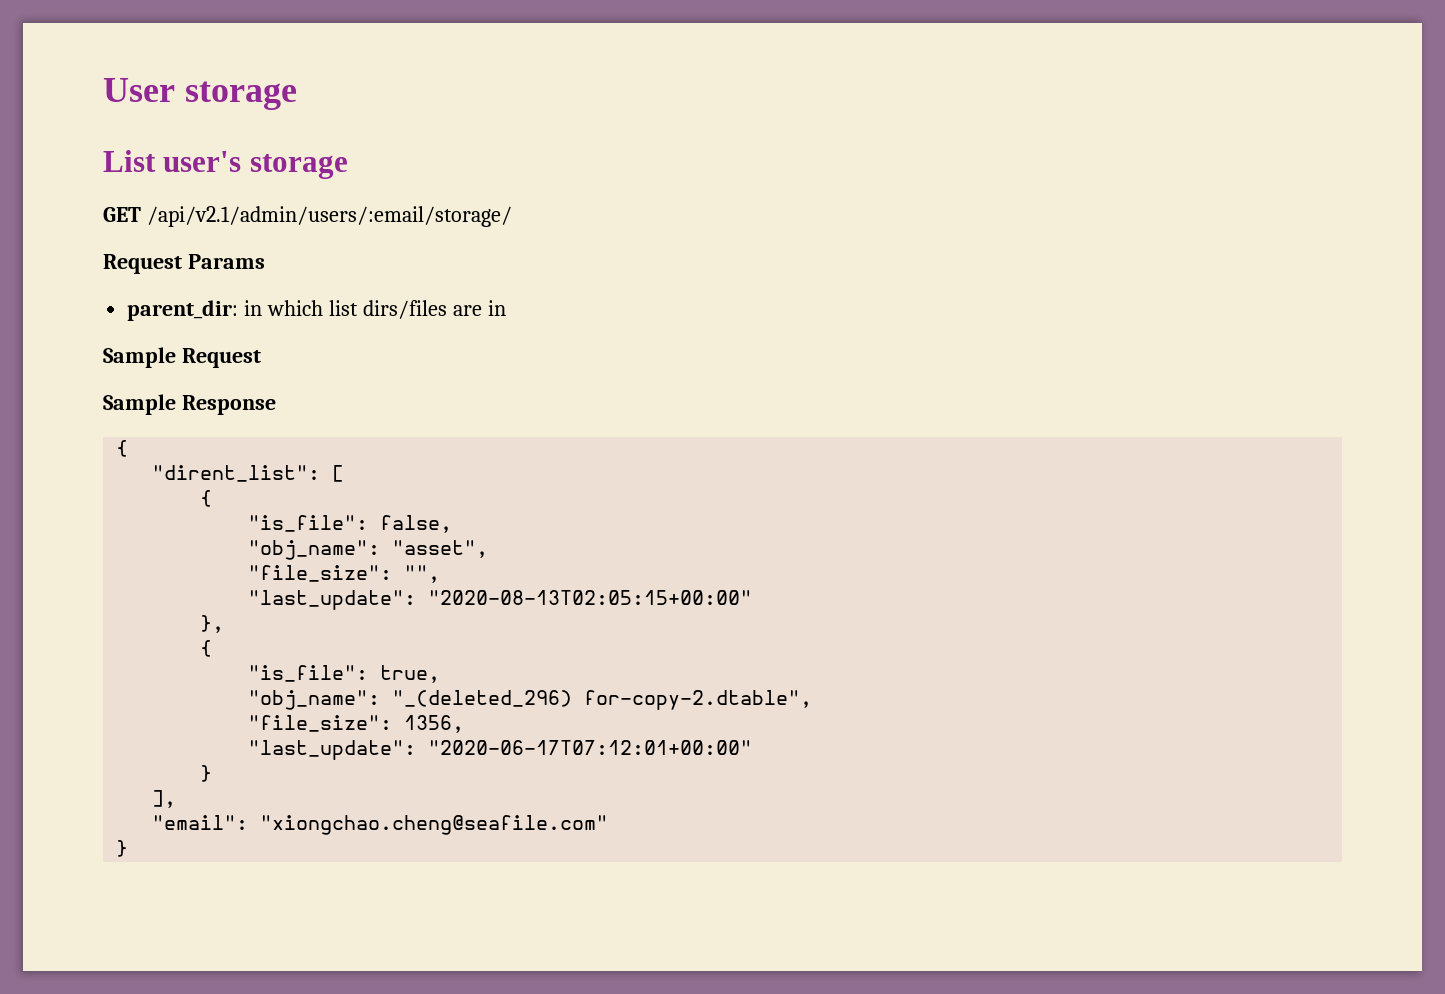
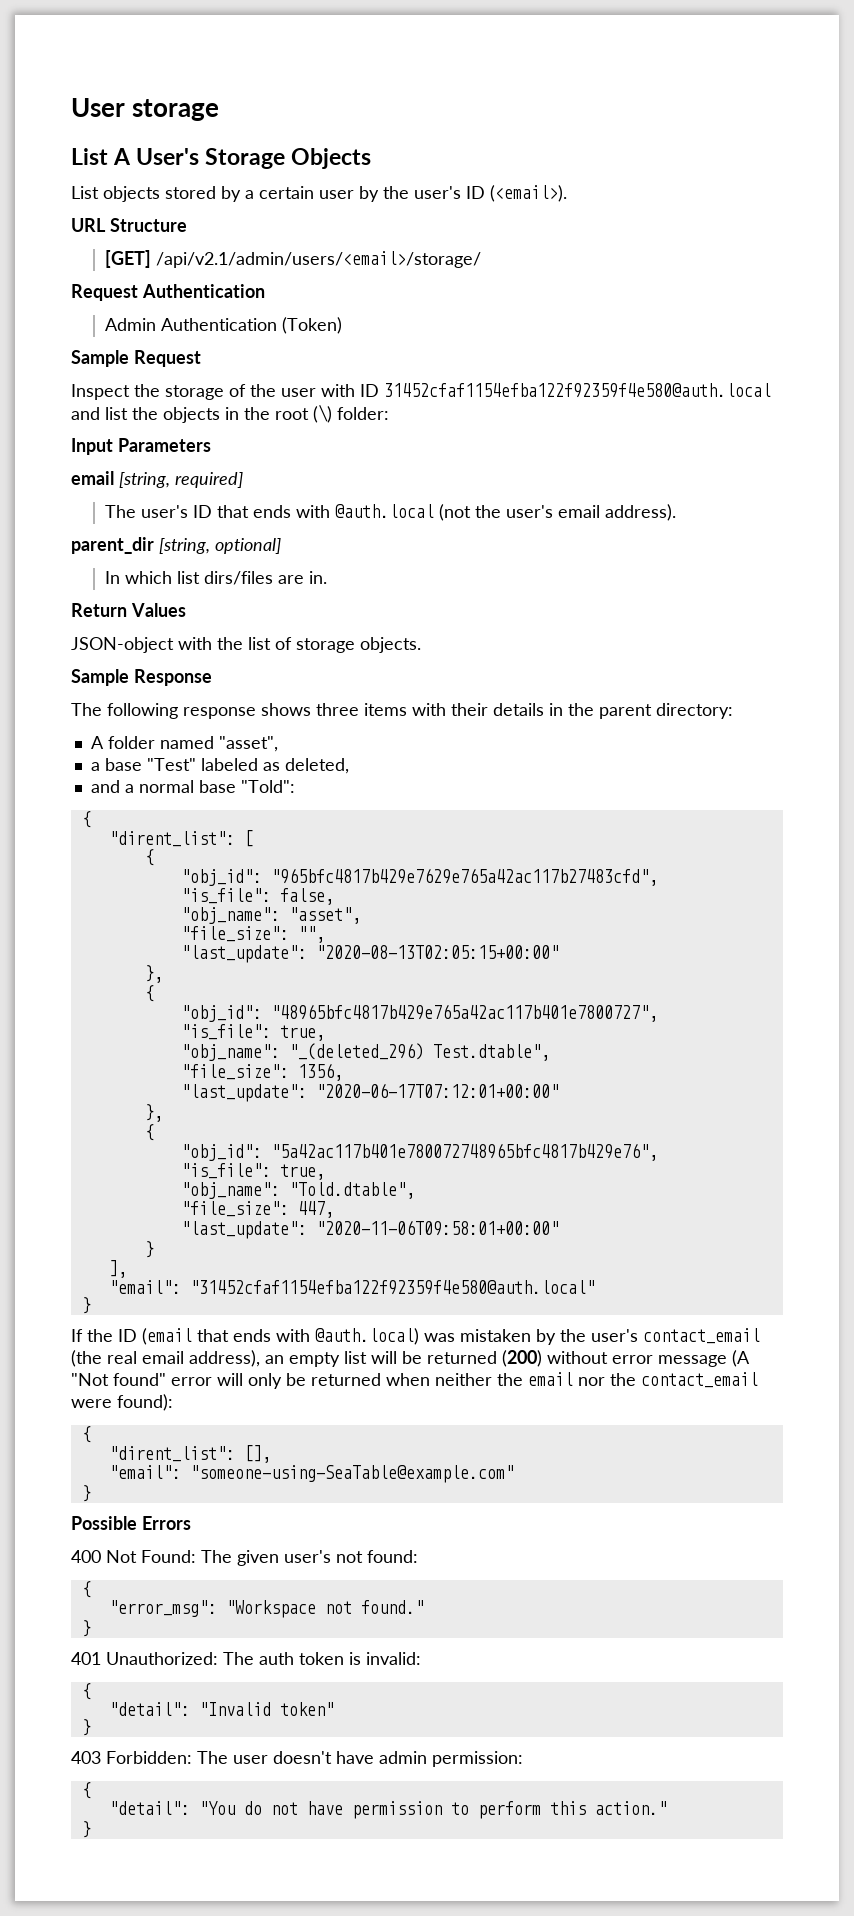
[163,151,348,179] [103,206,512,227] [103,254,265,274] [127,300,506,321] [103,347,261,368] [103,394,276,415] user's storage // GET /api/v2.1/admin/users/:email/storage/ // Request Params // parent_dir: in which list dirs/files are in // Sample Request // Sample Response -> [113,148,372,169] [71,185,567,202] [71,218,187,232] [105,250,482,268] [71,284,265,301] [105,317,343,334] [71,350,201,367] [71,383,771,400] [71,404,389,423] [71,438,211,455] [71,471,243,488] [105,504,677,521] [71,537,281,554] [105,571,328,585] [71,603,186,617] [71,637,421,653] [71,669,212,686] [71,703,733,719] [90,736,278,752] [90,758,349,774] [90,780,295,793] A User's Storage Objects // List objects stored by a certain user by the user's ID (<email>). // URL Structure // [GET] /api/v2.1/admin/users/<email>/storage/ // Request Authentication // Admin Authentication (Token) // Sample Request // Inspect the storage of the user with ID 31452cfaf1154efba122f92359f4e580@auth.local and list the objects in the root (\) folder: // Input Parameters // email [string, required] // The user's ID that ends with @auth.local (not the user's email address). // parent_dir [string, optional] // In which list dirs/files are in. // Return Values // JSON-object with the list of storage objects. // Sample Response // The following response shows three items with their details in the parent directory: // A folder named "asset", // a base "Test" labeled as deleted, // and a normal base "Told":
(213, 498) none -> [180,868,658,886] // "obj_id": "965bfc4817b429e7629e765a42ac117b27483cfd",
(213, 648) none -> [180,1004,658,1022] // "obj_id": "48965bfc4817b429e765a42ac117b401e7800727",
[584,690,813,710] for-copy-2.dtable", -> [432,1044,550,1061] Test.dtable",
(753, 747) none -> [144,1104,163,1122] [144,1124,154,1141] [180,1143,658,1161] [180,1163,325,1180] [180,1182,415,1199] [180,1201,334,1218] [180,1220,559,1239] // }, // { // "obj_id": "5a42ac117b401e780072748965bfc4817b429e76", // "is_file": true, // "obj_name": "Told.dtable", // "file_size": 447, // "last_update": "2020-11-06T09:58:01+00:00"
[260,815,609,835] [116,840,129,857] "xiongchao.cheng@seafile.com" // } -> [189,1280,595,1295] [81,1297,91,1314] [71,1328,760,1345] [71,1350,750,1367] [71,1372,758,1389] [71,1394,173,1411] [81,1426,91,1443] [108,1445,271,1463] [108,1465,514,1483] [81,1485,91,1502] [71,1516,191,1530] [71,1550,418,1566] [81,1581,91,1598] [108,1600,424,1618] [81,1620,91,1637] [71,1652,421,1665] [81,1683,91,1700] [108,1702,334,1716] [81,1719,91,1736] [71,1751,523,1767] [81,1782,91,1799] [108,1801,667,1819] [81,1821,91,1838] "31452cfaf1154efba122f92359f4e580@auth.local" // } // If the ID (email that ends with @auth.local) was mistaken by the user's contact_email (the real email address), an empty list will be returned (200) without error message (A "Not found" error will only be returned when neither the email nor the contact_email were found): // { // "dirent_list": [], // "email": "someone-using-SeaTable@example.com" // } // Possible Errors // 400 Not Found: The given user's not found: // { // "error_msg": "Workspace not found." // } // 401 Unauthorized: The auth token is invalid: // { // "detail": "Invalid token" // } // 403 Forbidden: The user doesn't have admin permission: // { // "detail": "You do not have permission to perform this action." // }

